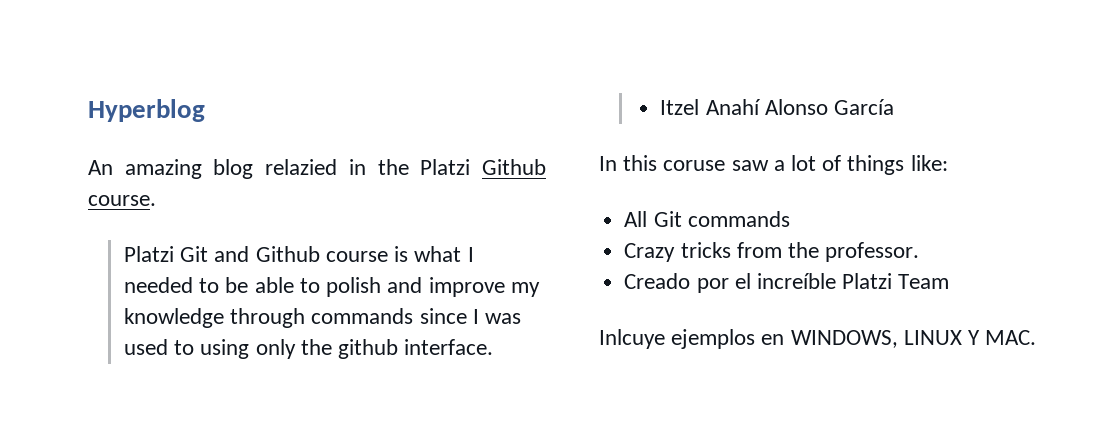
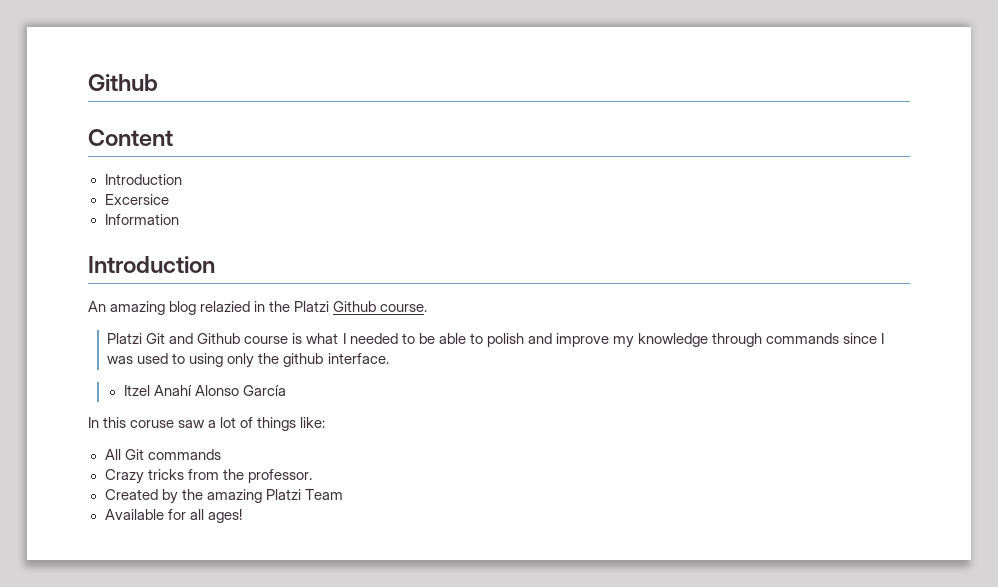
[88,99,205,122] Hyperblog -> [88,74,158,91] [88,129,173,146] [104,174,182,185] [104,194,169,205] [104,214,179,225] [88,256,215,273] Github // Content // Introduction // Excersice // Information // Introduction
[624,273,950,293] [599,329,1037,349] Creado por el increíble Platzi Team // Inlcuye ejemplos en WINDOWS, LINUX Y MAC. -> [104,489,343,504] [104,509,242,523] Created by the amazing Platzi Team // Available for all ages!

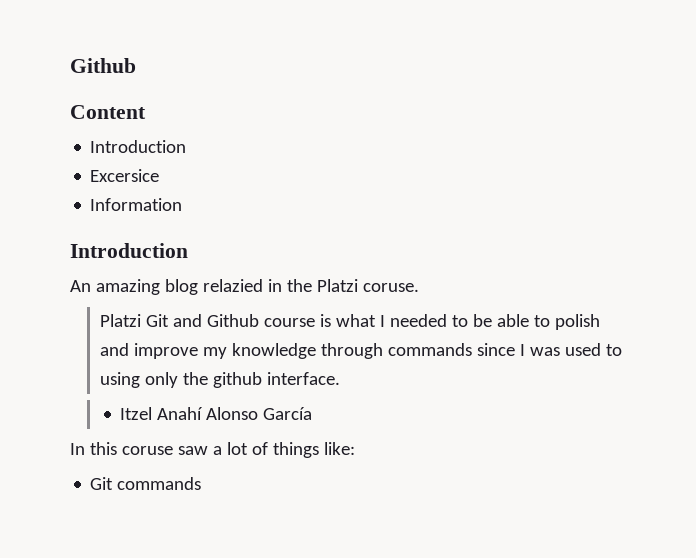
[333,301,428,312] Github course. -> [362,283,419,292] coruse.
[104,449,121,460] All -> (355, 448) none
[104,469,312,484] [104,489,343,504] [104,509,242,523] // Crazy tricks from the professor. // Created by the amazing Platzi Team // Available for all ages! -> (202, 483) none

